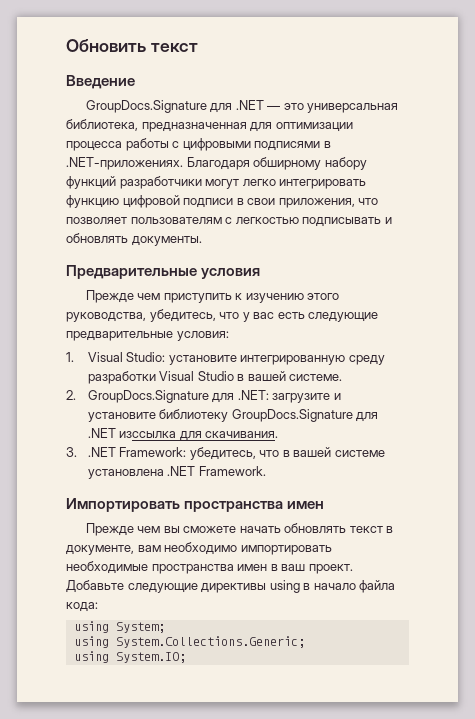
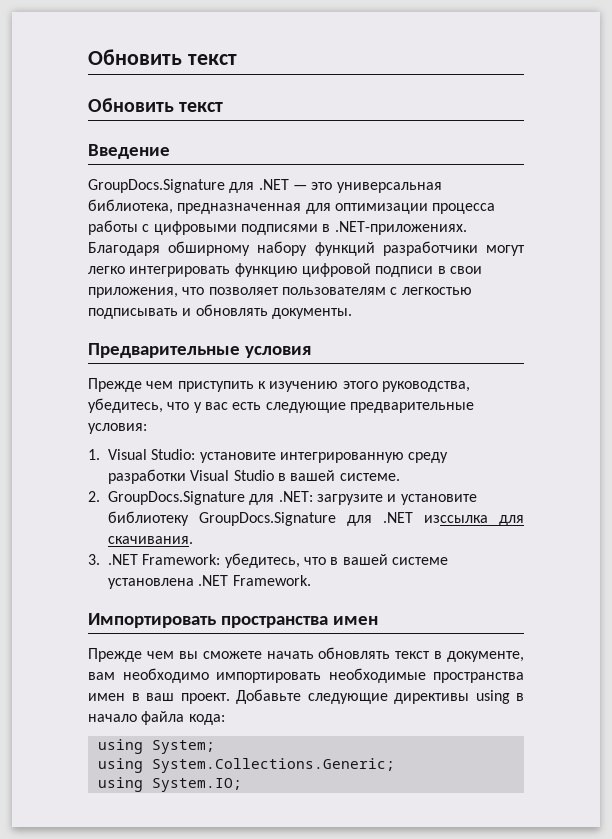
[66,39,198,52] Обновить текст -> [88,49,237,65] [88,98,224,112] Обновить текст // Обновить текст

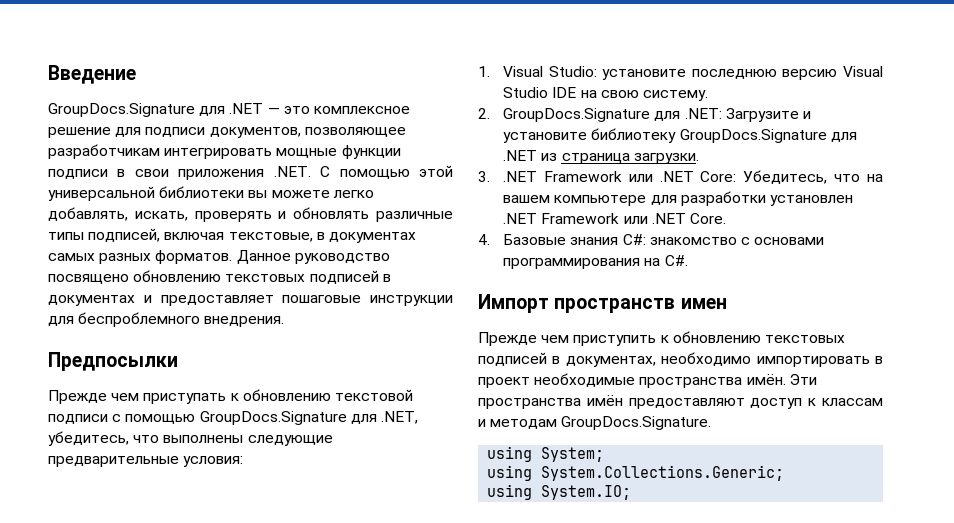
[88,49,237,65] [88,98,224,112] Обновить текст // Обновить текст // -> (48, 74) none
[336,182,442,193] [88,199,496,214] [88,220,467,235] [88,241,525,256] [88,263,482,277] [88,287,472,298] [88,304,352,319] [88,343,311,358] [88,378,470,392] [88,398,262,413] универсальная библиотека, предназначенная для оптимизации процесса работы с цифровыми подписями в .NET-приложениях. Благодаря обширному набору функций разработчики могут легко интегрировать функцию цифровой подписи в свои приложения, что позволяет пользователям с легкостью подписывать и обновлять документы. // Предварительные условия // Прежде чем приступить к изучению этого руководства, убедитесь, что у вас есть -> [313,106,410,114] [48,127,406,138] [48,144,401,159] [48,165,453,180] [48,186,374,201] [48,207,454,222] [48,228,416,243] [48,250,390,264] [48,270,391,284] [48,295,453,306] [48,312,285,327] [48,352,178,371] [48,389,413,404] [48,411,418,425] [48,431,244,446] комплексное решение для подписи документов, позволяющее разработчикам интегрировать мощные функции подписи в свои приложения .NET. С помощью этой универсальной библиотеки вы можете легко добавлять, искать, проверять и обновлять различные типы подписей, включая текстовые, в документах самых разных форматов. Данное руководство посвящено обновлению текстовых подписей в документах и предоставляет пошаговые инструкции для беспроблемного внедрения. // Предпосылки // Прежде чем приступать к обновлению текстовой подписи с помощью GroupDocs.Signature для .NET, убедитесь, что выполнены
[279,452,449,463] [108,469,400,484] интегрированную среду разработки Visual Studio в вашей системе. -> [691,66,883,80] [503,87,708,101] последнюю версию Visual Studio IDE на свою систему.
[316,494,383,505] загрузите -> [725,108,799,122] Загрузите
[424,515,524,526] [108,536,193,544] изссылка для скачивания. -> [541,153,699,164] из страница загрузки.
[142,553,448,568] [108,575,311,589] [88,613,378,628] [88,647,524,662] [88,668,524,683] [88,689,524,704] [88,711,225,725] Framework: убедитесь, что в вашей системе установлена .NET Framework. // Импортировать пространства имен // Прежде чем вы сможете начать обновлять текст в документе, вам необходимо импортировать необходимые пространства имен в ваш проект. Добавьте следующие директивы using в начало файла кода: -> [543,170,883,184] [503,191,853,206] [503,213,726,224] [478,234,825,245] [503,255,688,269] [478,294,727,313] [478,331,845,346] [478,352,883,367] [478,373,817,388] [478,395,883,409] [478,416,712,430] Framework или .NET Core: Убедитесь, что на вашем компьютере для разработки установлен .NET Framework или .NET Core. // 4. Базовые знания C#: знакомство с основами программирования на C#. // Импорт пространств имен // Прежде чем приступить к обновлению текстовых подписей в документах, необходимо импортировать в проект необходимые пространства имён. Эти пространства имён предоставляют доступ к классам и методам GroupDocs.Signature.

